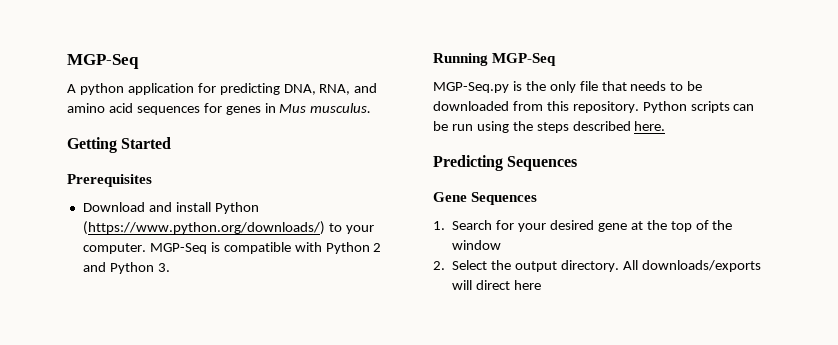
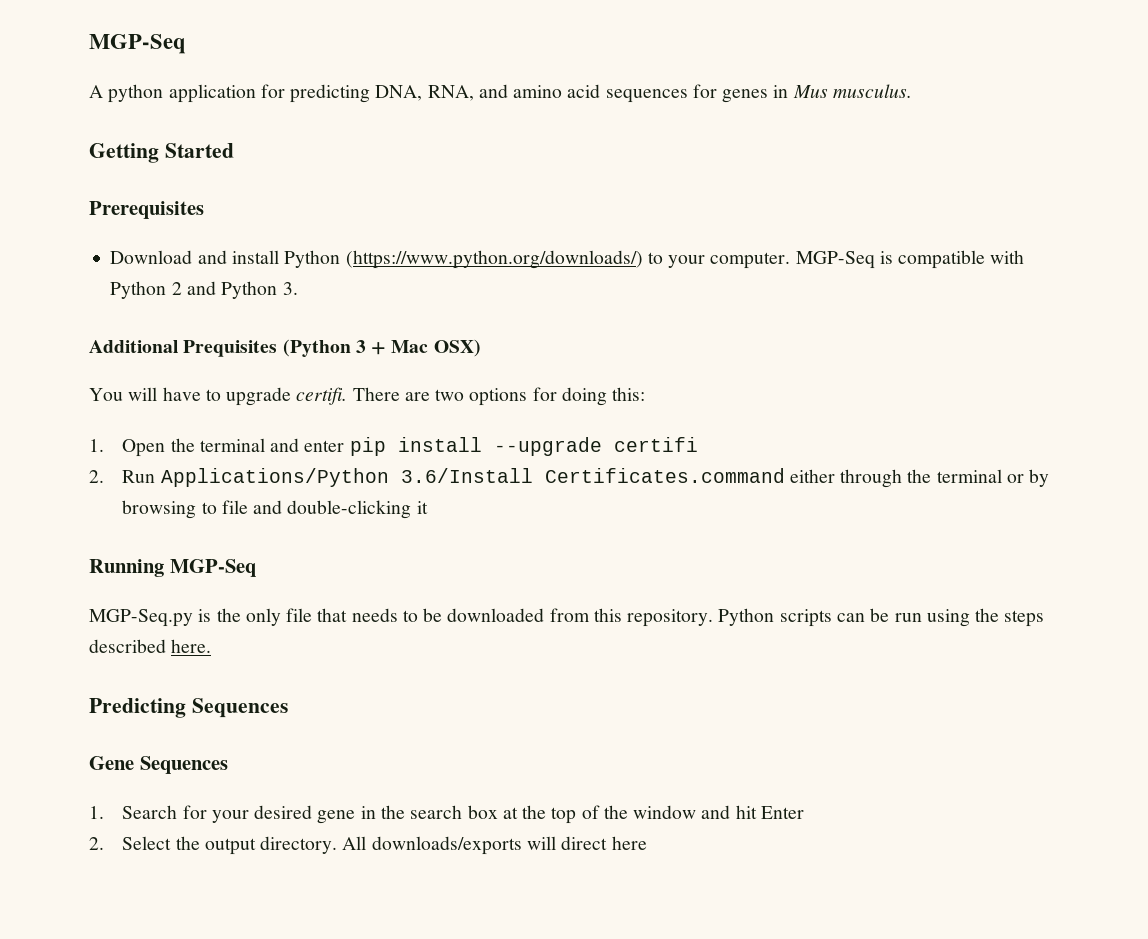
(170, 267) none -> [89,339,481,357] [89,387,646,406] [89,437,698,457] [89,468,1050,488] [122,500,428,519] // Additional Prequisites (Python 3 + Mac OSX) // You will have to upgrade certifi. There are two options for doing this: // 1. Open the terminal and enter pip install --upgrade certifi // 2. Run Applications/Python 3.6/Install Certificates.command either through the terminal or by browsing to file and double-clicking it
(627, 227) none -> [360,805,498,819] in the search box
(502, 245) none -> [701,805,804,819] and hit Enter

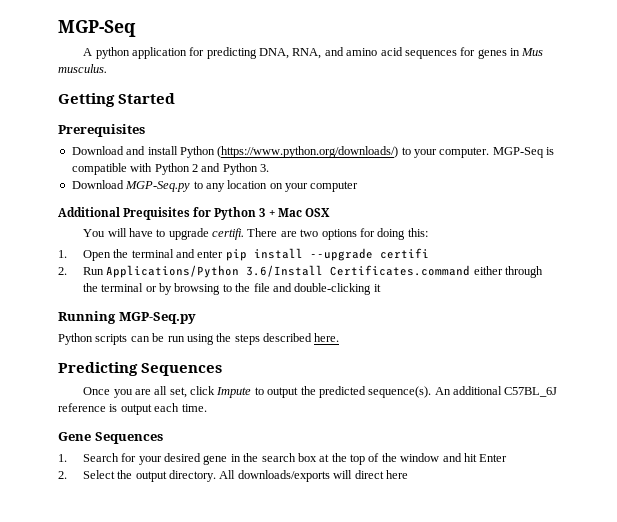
(298, 288) none -> [71,180,359,192] // Download MGP-Seq.py to any location on your computer
[282,339,351,357] (Python -> [193,207,257,220] for Python
[433,339,481,357] OSX) -> [304,208,330,217] OSX
(217, 508) none -> [235,283,251,292] the
[169,559,256,577] [89,608,714,627] MGP-Seq // MGP-Seq.py is the only file that needs to be downloaded from this repository. -> [118,312,196,324] MGP-Seq.py //
(288, 708) none -> [83,386,558,398] [58,403,207,415] // Once you are all set, click Impute to output the predicted sequence(s). An additional C57BL_6J reference is output each time.

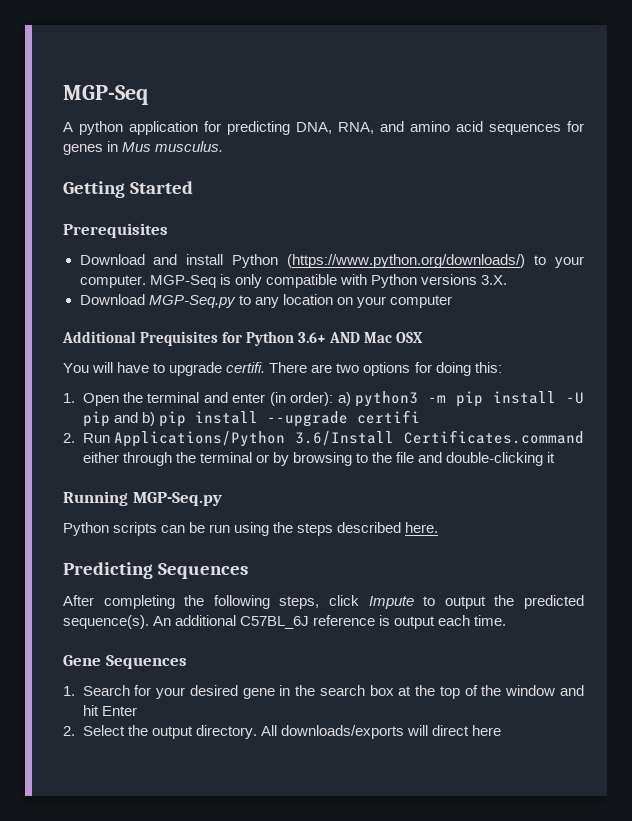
(555, 151) none -> [234,274,262,288] only
[191,163,269,175] 2 and Python 3. -> [420,274,507,285] versions 3.X.
[259,208,275,217] 3 + -> [298,332,361,343] 3.6+ AND
(224, 254) none -> [269,391,584,407] [82,411,155,427] (in order): a) python3 -m pip install -U pip and b)
[83,386,187,398] Once you are all set, -> [63,595,320,609] After completing the following steps,

